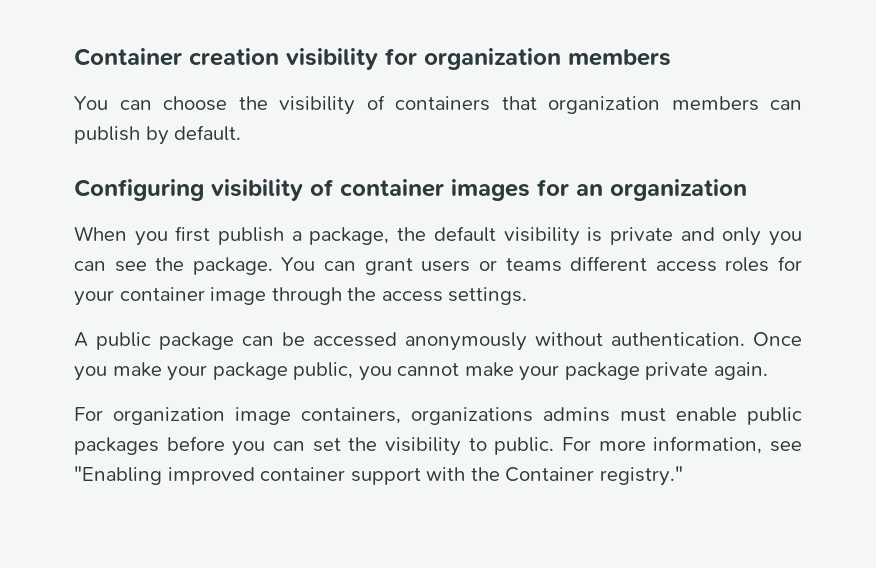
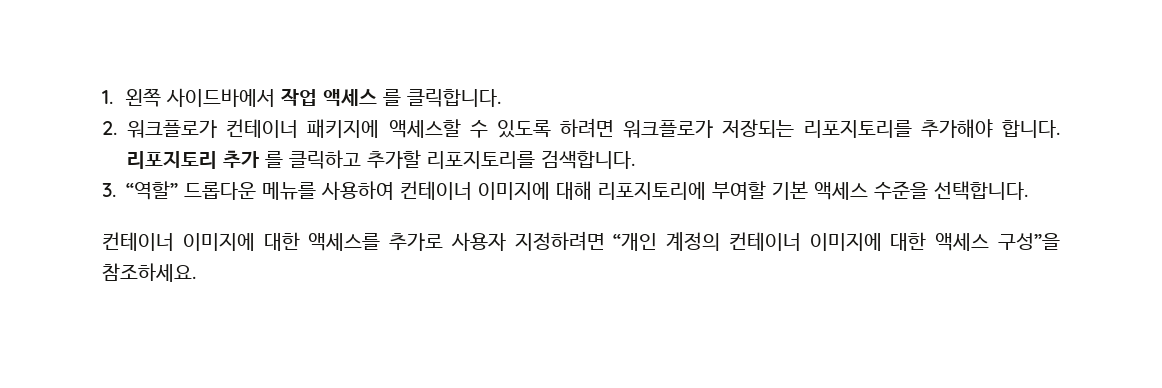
[74,48,671,70] [74,95,802,115] [74,125,242,145] [74,179,747,201] [74,226,803,246] [74,256,803,275] [74,287,528,306] [74,332,802,351] [74,362,768,381] [74,407,802,425] [74,436,802,456] [74,466,683,486] Container creation visibility for organization members // You can choose the visibility of containers that organization members can publish by default. // Configuring visibility of container images for an organization // When you first publish a package, the default visibility is private and only you can see the package. You can grant users or teams different access roles for your container image through the access settings. // A public package can be accessed anonymously without authentication. Once you make your package public, you cannot make your package private again. // For organization image containers, organizations admins must enable public packages before you can set the visibility to public. For more information, see "Enabling improved container support with the Container registry." -> [102,88,501,107] [102,118,1060,138] [127,150,635,169] [102,181,1028,200] [102,231,1060,251] [102,263,196,282] 1. 왼쪽 사이드바에서 작업 액세스 를 클릭합니다. // 2. 워크플로가 컨테이너 패키지에 액세스할 수 있도록 하려면 워크플로가 저장되는 리포지토리를 추가해야 합니다. 리포지토리 추가 를 클릭하고 추가할 리포지토리를 검색합니다. // 3. “역할” 드롭다운 메뉴를 사용하여 컨테이너 이미지에 대해 리포지토리에 부여할 기본 액세스 수준을 선택합니다. // 컨테이너 이미지에 대한 액세스를 추가로 사용자 지정하려면 “개인 계정의 컨테이너 이미지에 대한 액세스 구성”을 참조하세요.

